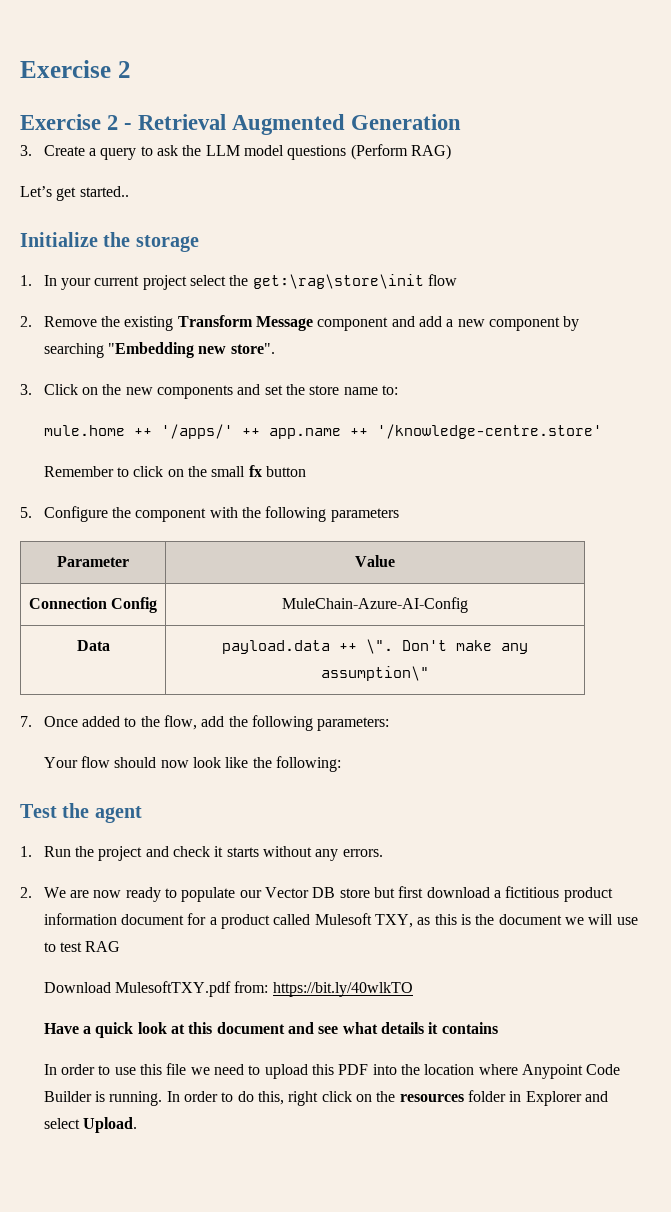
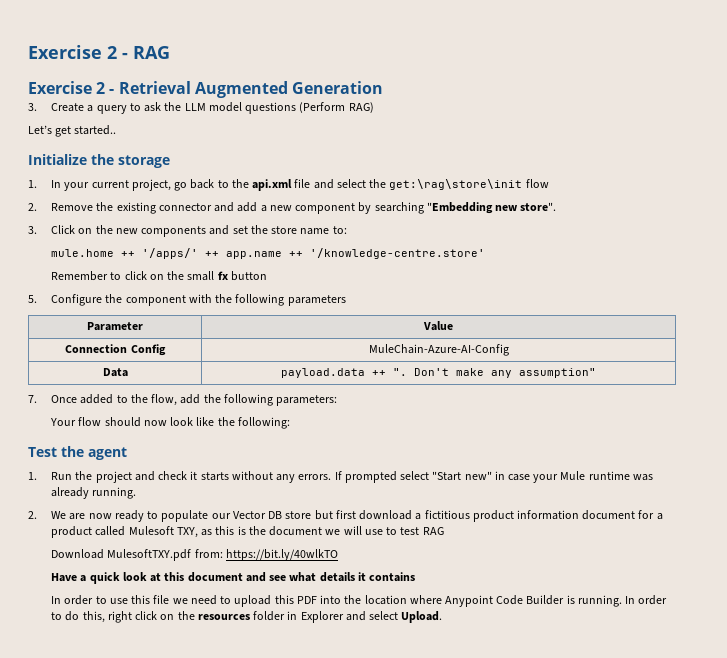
[20,60,131,78] Exercise 2 -> [28,45,170,59] Exercise 2 - RAG
[142,275,187,290] project -> [131,179,334,191] project, go back to the api.xml file and
[177,315,389,331] Transform Message component -> [158,203,212,211] connector
[366,639,393,654] \". -> [393,368,408,376] ".
[321,666,429,681] assumption\" -> [519,368,596,378] assumption"
(383, 853) none -> [334,471,653,483] [51,487,137,499] If prompted select "Start new" in case your Mule runtime was already running.

